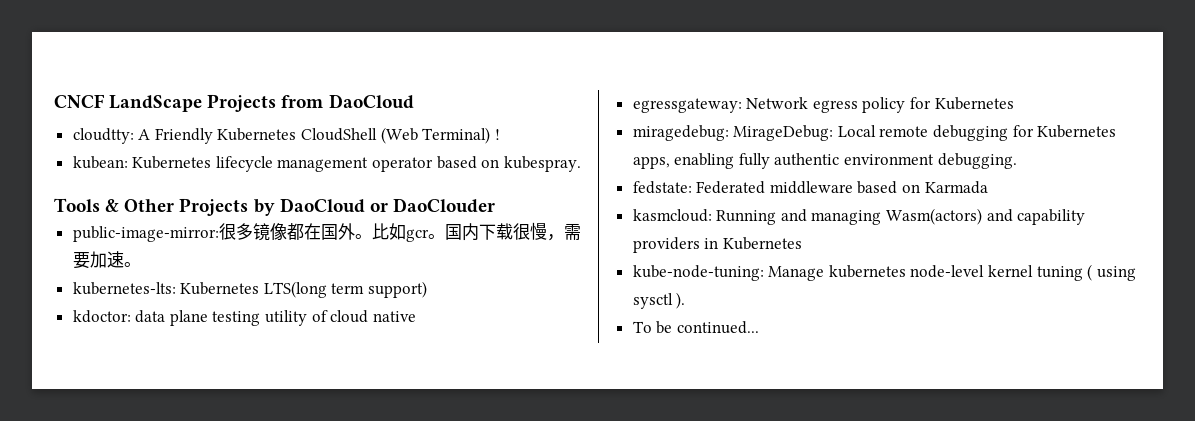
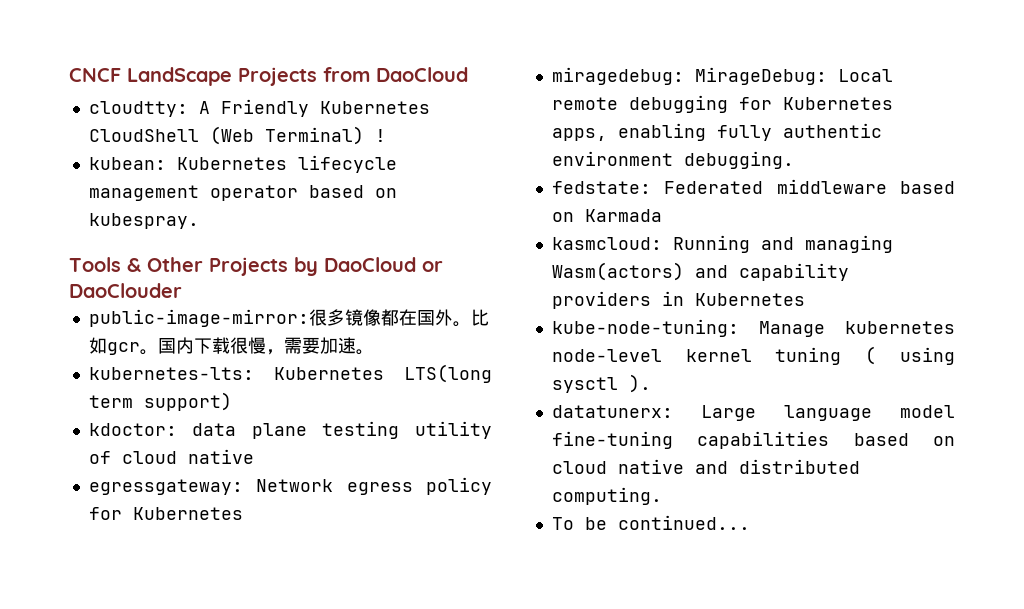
(686, 300) none -> [551,405,955,421] [551,431,955,449] [551,459,860,474] [551,487,662,505] // datatunerx: Large language model fine-tuning capabilities based on cloud native and distributed computing.

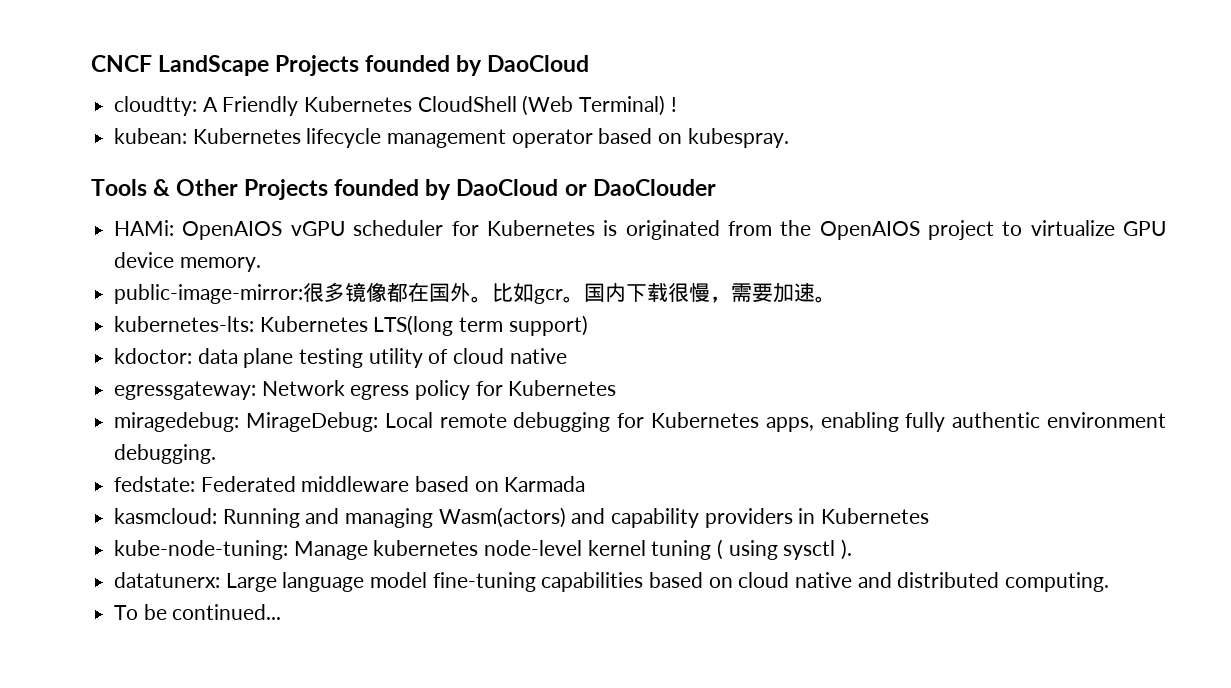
[323,67,370,82] from -> [365,55,483,76] founded by
(288, 266) none -> [334,179,420,196] founded
(182, 290) none -> [114,220,1167,240] [114,252,261,272] // HAMi: OpenAIOS vGPU scheduler for Kubernetes is originated from the OpenAIOS project to virtualize GPU device memory.

